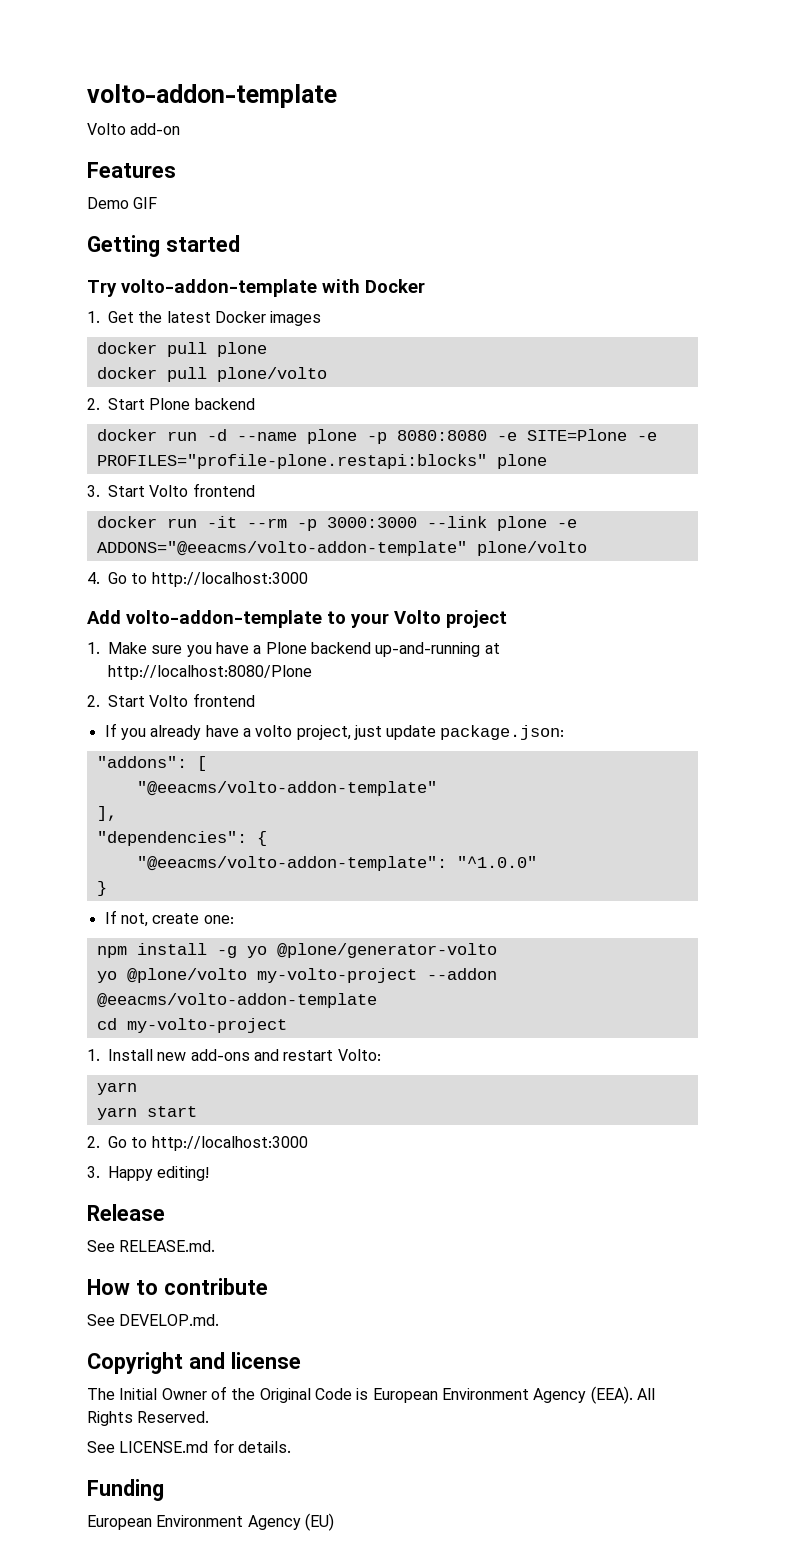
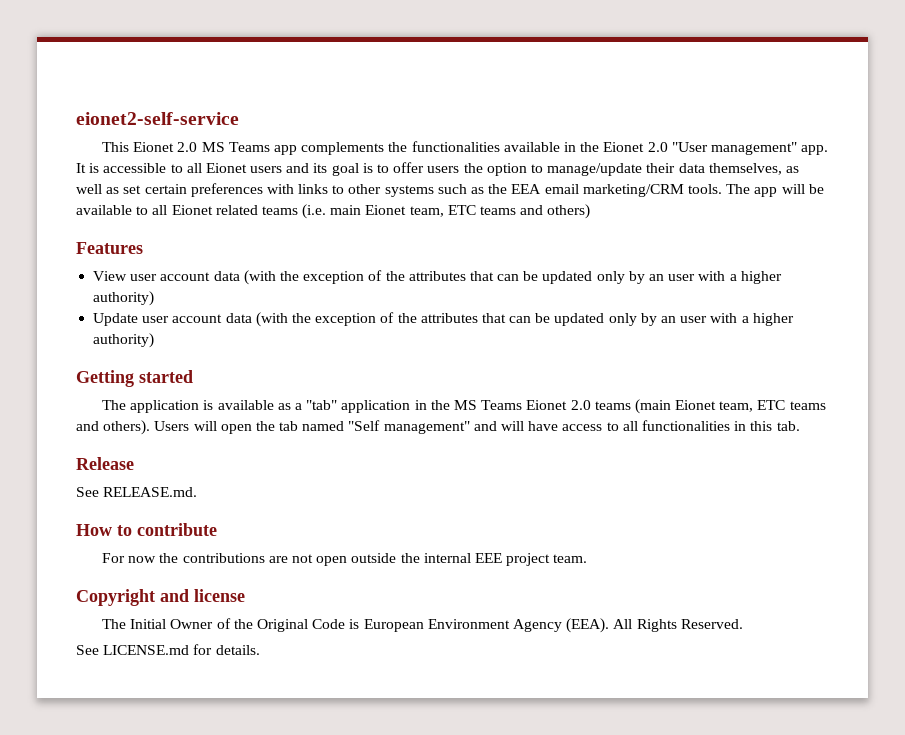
[87,84,337,108] [87,123,181,135] [87,162,176,178] [87,197,158,209] [87,235,240,257] [87,279,425,297] [87,311,322,326] [96,342,267,357] [96,367,327,382] [87,398,255,410] [96,429,657,444] [96,454,547,469] [87,483,255,497] [96,516,577,531] [96,541,587,556] [87,572,308,587] [87,610,507,628] [87,642,500,657] [108,665,312,680] [87,693,255,707] [104,723,565,740] [96,756,207,771] [136,781,437,796] [96,806,117,821] [96,831,267,846] [136,856,537,871] [96,881,107,896] [104,910,234,927] [96,943,497,958] [96,968,497,983] [96,993,377,1008] [96,1018,287,1033] [87,1049,381,1061] [96,1082,137,1095] [96,1106,197,1120] [87,1136,308,1151] [87,1166,210,1181] volto-addon-template // Volto add-on // Features // Demo GIF // Getting started // Try volto-addon-template with Docker // 1. Get the latest Docker images // docker pull plone // docker pull plone/volto // 2. Start Plone backend // docker run -d --name plone -p 8080:8080 -e SITE=Plone -e PROFILES="profile-plone.restapi:blocks" plone // 3. Start Volto frontend // docker run -it --rm -p 3000:3000 --link plone -e ADDONS="@eeacms/volto-addon-template" plone/volto // 4. Go to http://localhost:3000 // Add volto-addon-template to your Volto project // 1. Make sure you have a Plone backend up-and-running at http://localhost:8080/Plone // 2. Start Volto frontend // If you already have a volto project, just update package.json: // "addons": [ // "@eeacms/volto-addon-template" // ], // "dependencies": { // "@eeacms/volto-addon-template": "^1.0.0" // } // If not, create one: // npm install -g yo @plone/generator-volto // yo @plone/volto my-volto-project --addon @eeacms/volto-addon-template // cd my-volto-project // 1. Install new add-ons and restart Volto: // yarn // yarn start // 2. Go to http://localhost:3000 // 3. Happy editing! -> [76,112,239,125] [102,141,829,155] [76,162,799,176] [76,183,824,197] [76,204,591,219] [76,242,143,254] [93,270,782,285] [93,291,155,306] [93,312,794,327] [93,333,155,348] [76,370,193,387] [102,399,826,414] [76,420,800,435] eionet2-self-service // This Eionet 2.0 MS Teams app complements the functionalities available in the Eionet 2.0 "User management" app. It is accessible to all Eionet users and its goal is to offer users the option to manage/update their data themselves, as well as set certain preferences with links to other systems such as the EEA email marketing/CRM tools. The app will be available to all Eionet related teams (i.e. main Eionet team, ETC teams and others) // Features // View user account data (with the exception of the attributes that can be updated only by an user with a higher authority) // Update user account data (with the exception of the attributes that can be updated only by an user with a higher authority) // Getting started // The application is available as a "tab" application in the MS Teams Eionet 2.0 teams (main Eionet team, ETC teams and others). Users will open the tab named "Self management" and will have access to all functionalities in this tab.
[87,1314,220,1326] See DEVELOP.md. -> [102,553,588,566] For now the contributions are not open outside the internal EEE project team.
[87,1479,164,1501] [87,1513,334,1531] // Funding // European Environment Agency (EU) -> (260, 650) none

